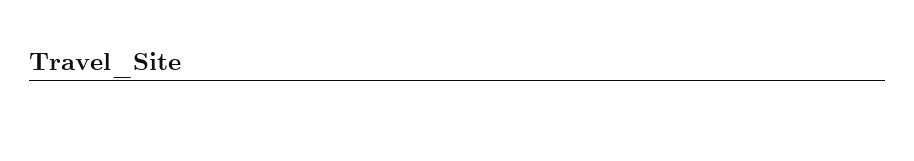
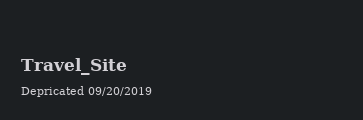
(181, 65) none -> [21,86,152,97] // Depricated 09/20/2019

